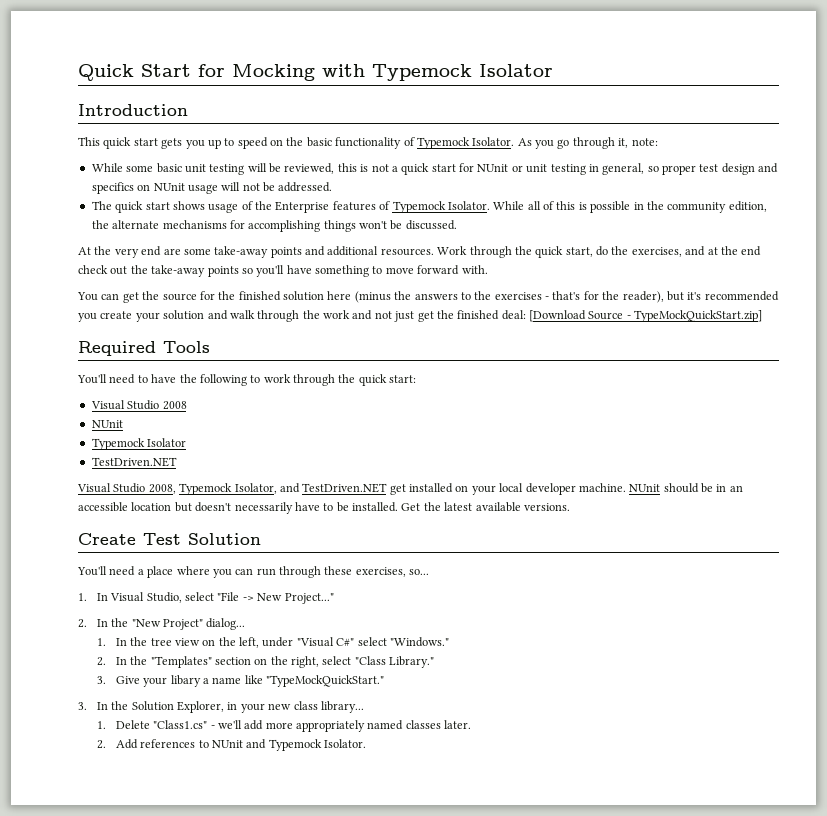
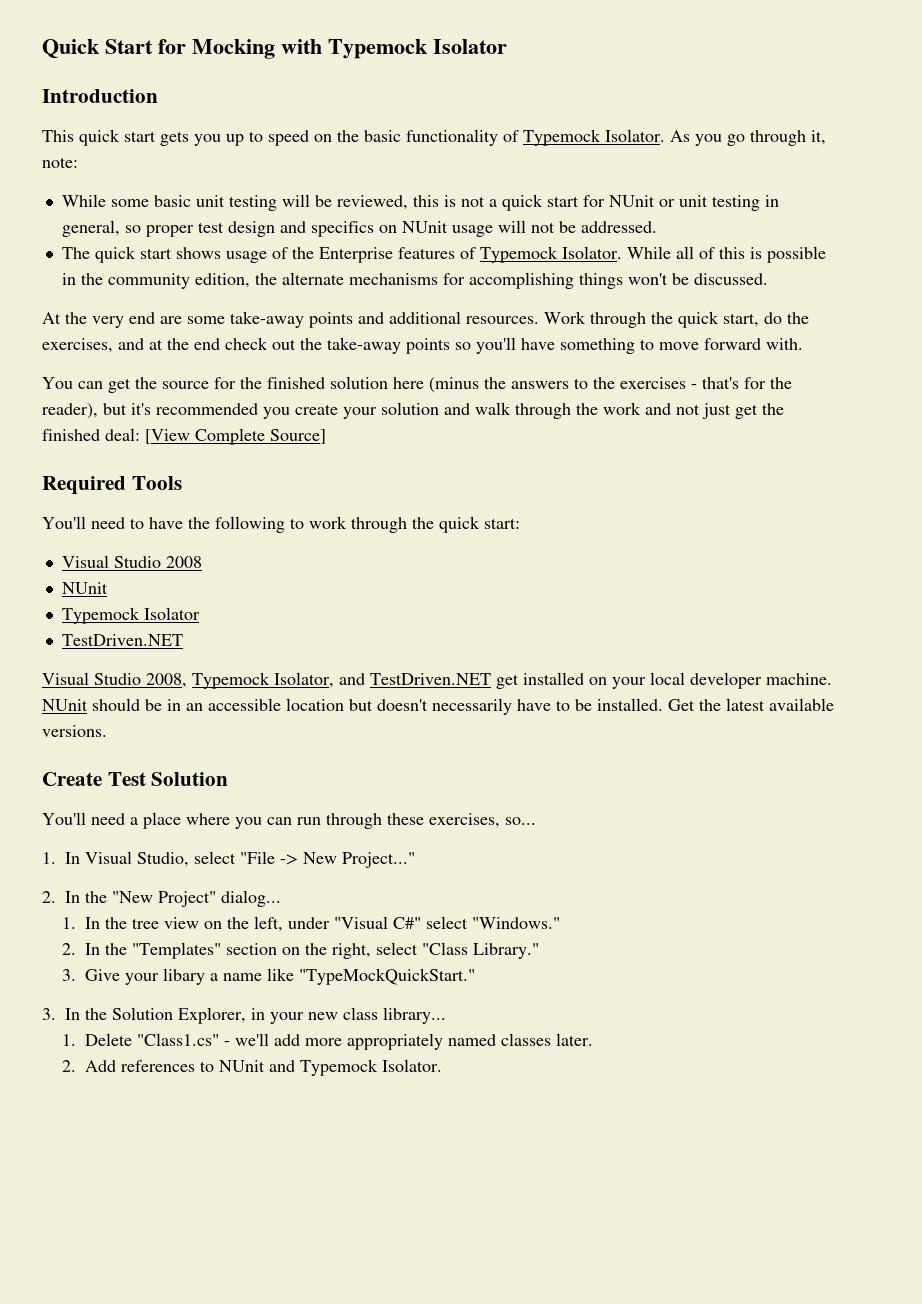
[529,310,763,322] [Download Source - TypeMockQuickStart.zip] -> [145,428,326,445] [View Complete Source]

